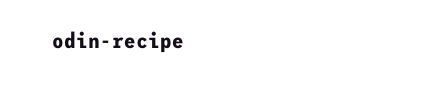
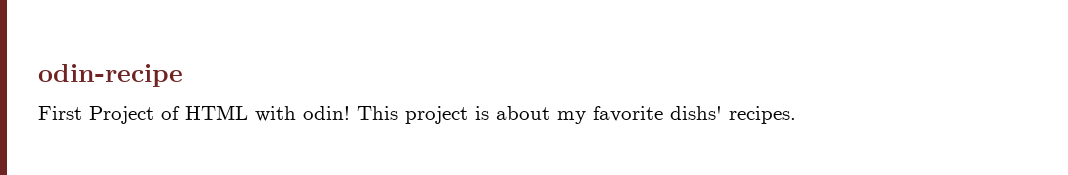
(184, 42) none -> [38,105,796,124] // First Project of HTML with odin! This project is about my favorite dishs' recipes.

